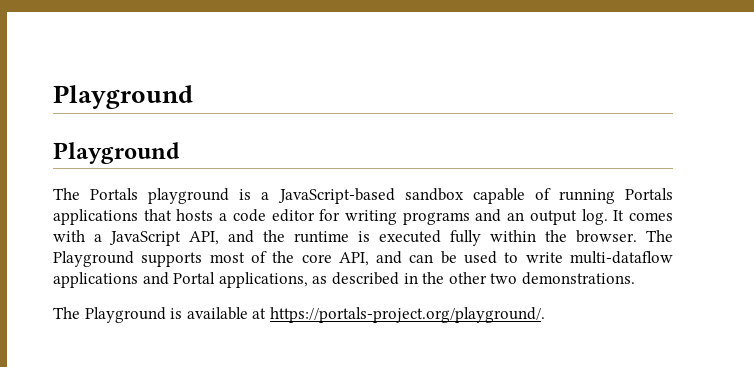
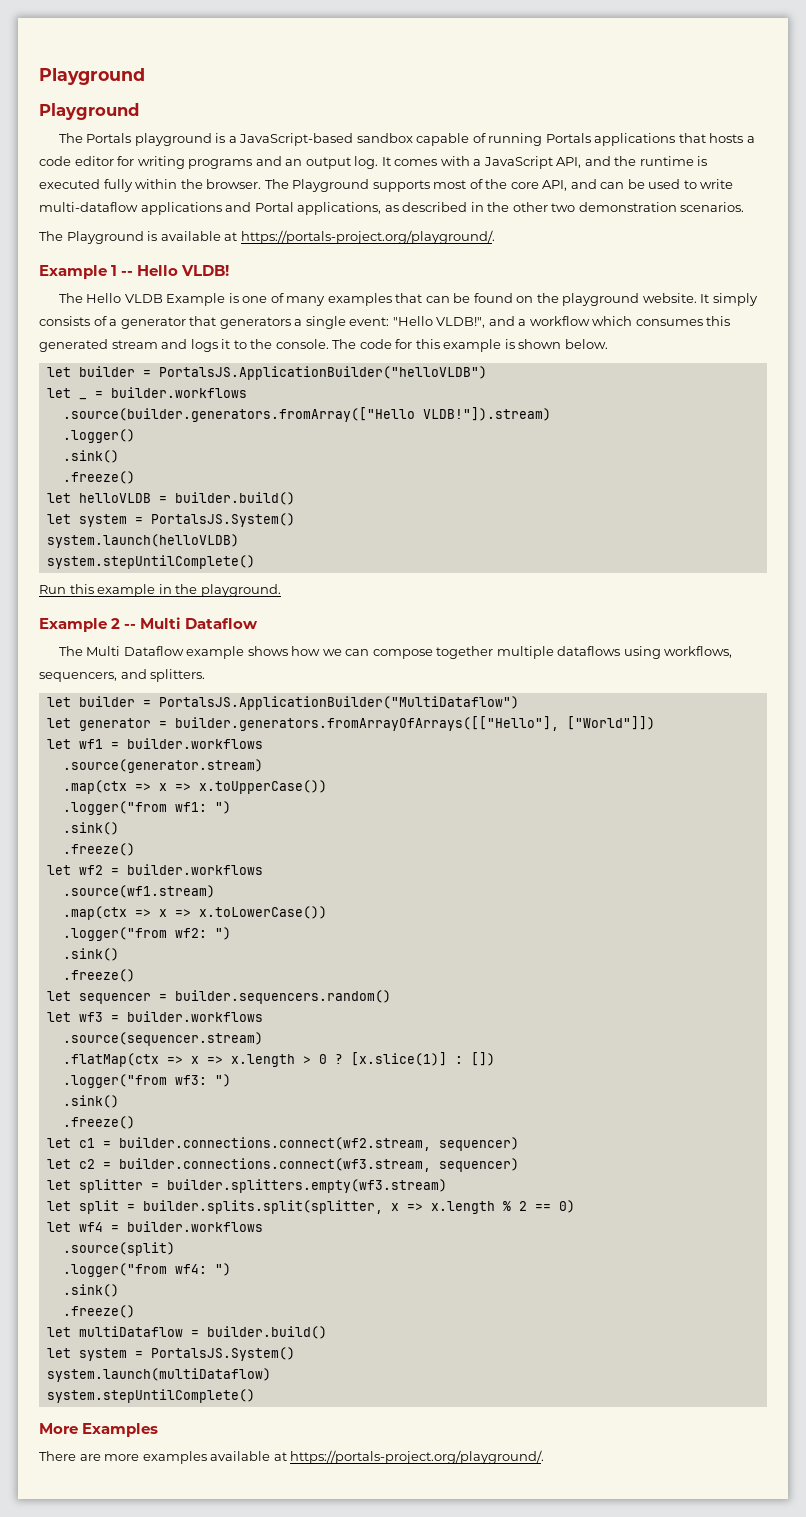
[521,272,635,285] demonstrations. -> [578,202,745,212] demonstration scenarios.
(545, 315) none -> [39,265,230,279] [58,293,758,306] [39,316,731,329] [39,339,608,352] [46,366,487,380] [46,388,71,398] [78,398,87,400] [94,387,247,398] [62,407,551,422] [62,429,135,443] [62,450,119,463] [62,471,135,484] [46,492,295,505] [46,513,295,527] [46,534,239,548] [46,555,255,569] [39,584,281,597] [39,617,259,632] [58,646,733,659] [39,669,206,682] [46,696,519,710] [46,716,655,731] [46,738,263,749] [62,759,263,773] [62,780,327,794] [62,801,231,815] [62,822,119,835] [62,843,135,856] [46,864,263,875] [62,885,215,898] [62,906,327,920] [62,927,231,941] [62,948,119,961] [62,969,135,982] [46,990,391,1004] [46,1011,263,1022] [62,1032,263,1046] [62,1052,495,1067] [62,1074,231,1088] [62,1095,119,1108] [62,1116,135,1129] [46,1137,519,1151] [46,1158,519,1172] [46,1179,447,1193] [46,1200,575,1214] [46,1221,263,1232] [62,1242,175,1256] [62,1263,231,1277] [62,1284,119,1297] [62,1305,135,1318] [46,1326,327,1339] [46,1347,295,1361] [46,1368,271,1382] [46,1389,255,1403] [39,1423,159,1437] [39,1450,545,1464] // Example 1 -- Hello VLDB! // The Hello VLDB Example is one of many examples that can be found on the playground website. It simply consists of a generator that generators a single event: "Hello VLDB!", and a workflow which consumes this generated stream and logs it to the console. The code for this example is shown below. // let builder = PortalsJS.ApplicationBuilder("helloVLDB") // let _ = builder.workflows // .source(builder.generators.fromArray(["Hello VLDB!"]).stream) // .logger() // .sink() // .freeze() // let helloVLDB = builder.build() // let system = PortalsJS.System() // system.launch(helloVLDB) // system.stepUntilComplete() // Run this example in the playground. // Example 2 -- Multi Dataflow // The Multi Dataflow example shows how we can compose together multiple dataflows using workflows, sequencers, and splitters. // let builder = PortalsJS.ApplicationBuilder("MultiDataflow") // let generator = builder.generators.fromArrayOfArrays([["Hello"], ["World"]]) // let wf1 = builder.workflows // .source(generator.stream) // .map(ctx => x => x.toUpperCase()) // .logger("from wf1: ") // .sink() // .freeze() // let wf2 = builder.workflows // .source(wf1.stream) // .map(ctx => x => x.toLowerCase()) // .logger("from wf2: ") // .sink() // .freeze() // let sequencer = builder.sequencers.random() // let wf3 = builder.workflows // .source(sequencer.stream) // .flatMap(ctx => x => x.length > 0 ? [x.slice(1)] : []) // .logger("from wf3: ") // .sink() // .freeze() // let c1 = builder.connections.connect(wf2.stream, sequencer) // let c2 = builder.connections.connect(wf3.stream, sequencer) // let splitter = builder.splitters.empty(wf3.stream) // let split = builder.splits.split(splitter, x => x.length % 2 == 0) // let wf4 = builder.workflows // .source(split) // .logger("from wf4: ") // .sink() // .freeze() // let multiDataflow = builder.build() // let system = PortalsJS.System() // system.launch(multiDataflow) // system.stepUntilComplete() // More Examples // There are more examples available at https://portals-project.org/playground/.

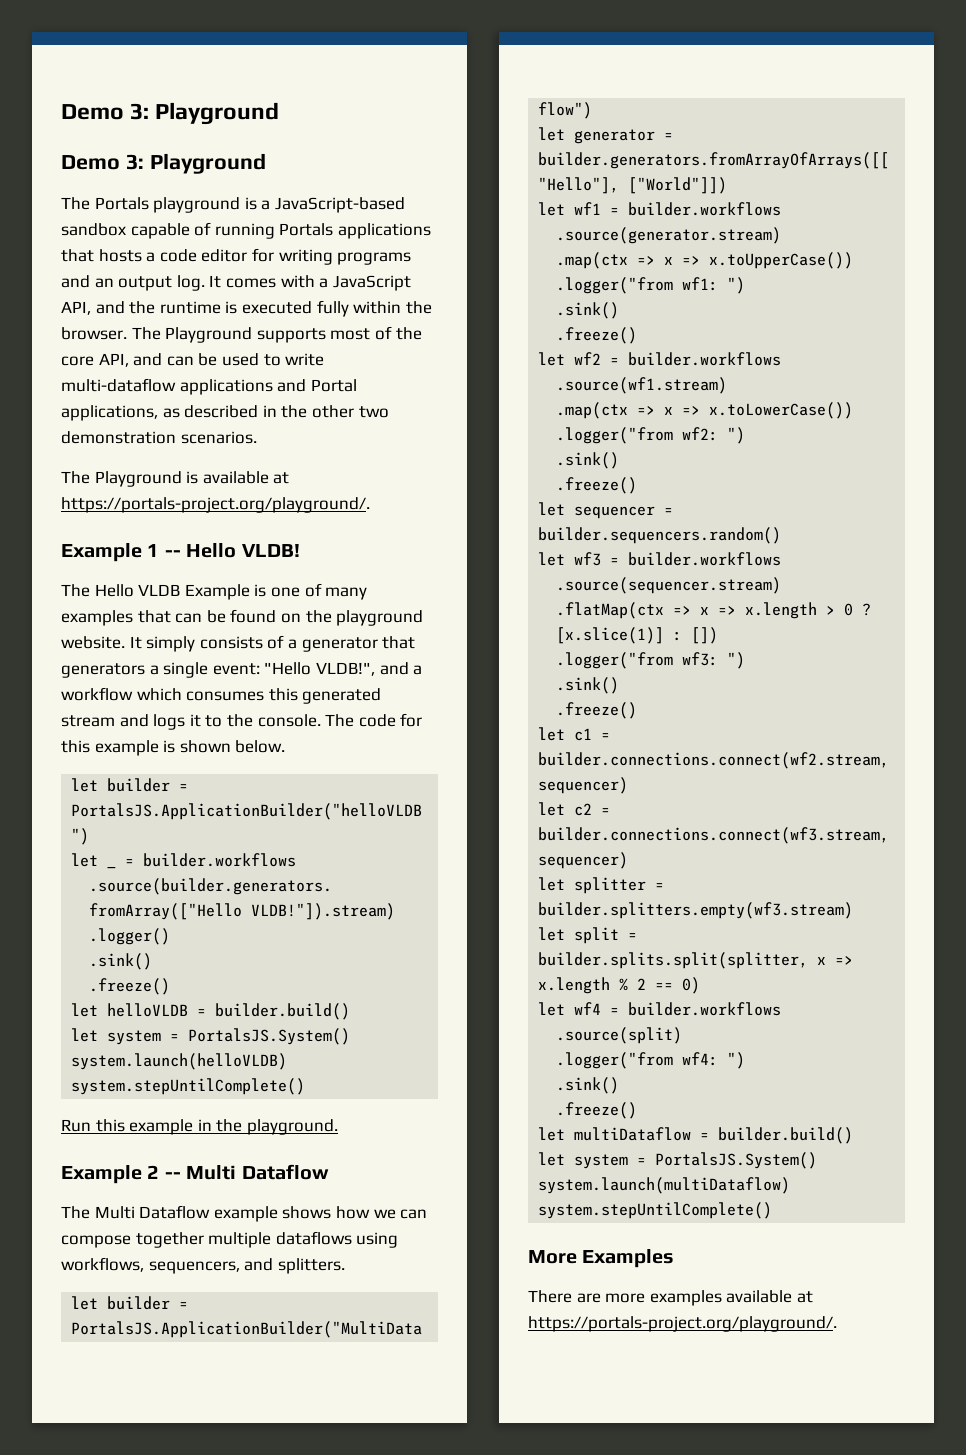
[39,68,145,85] Playground // -> [61,102,280,125] [61,154,144,170] Demo 3: Playground // Demo 3:

